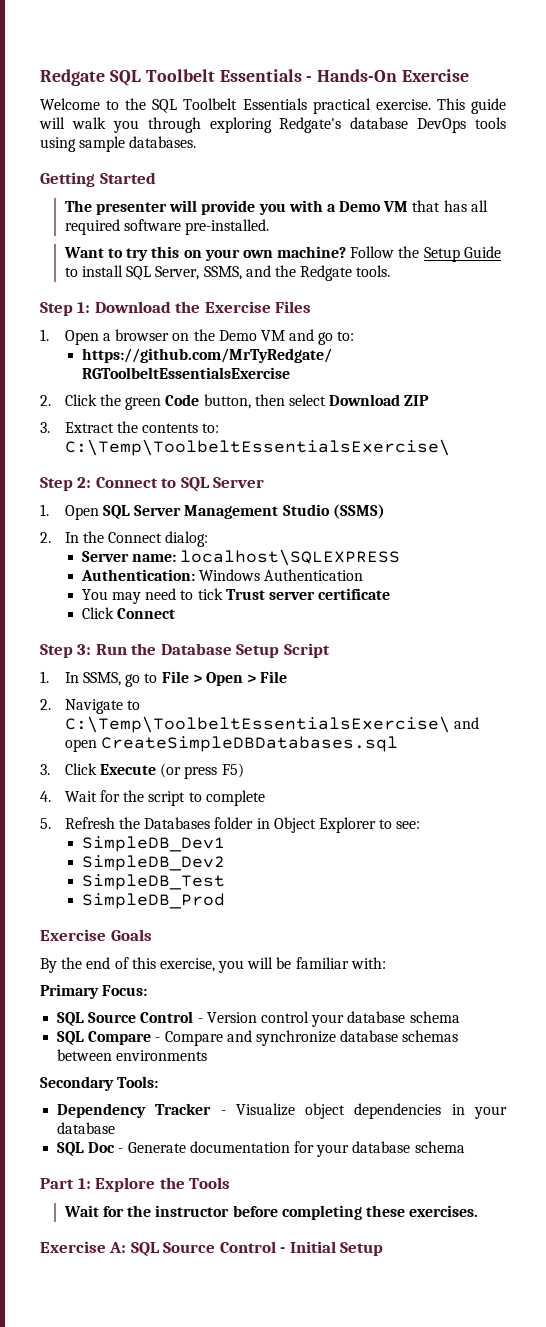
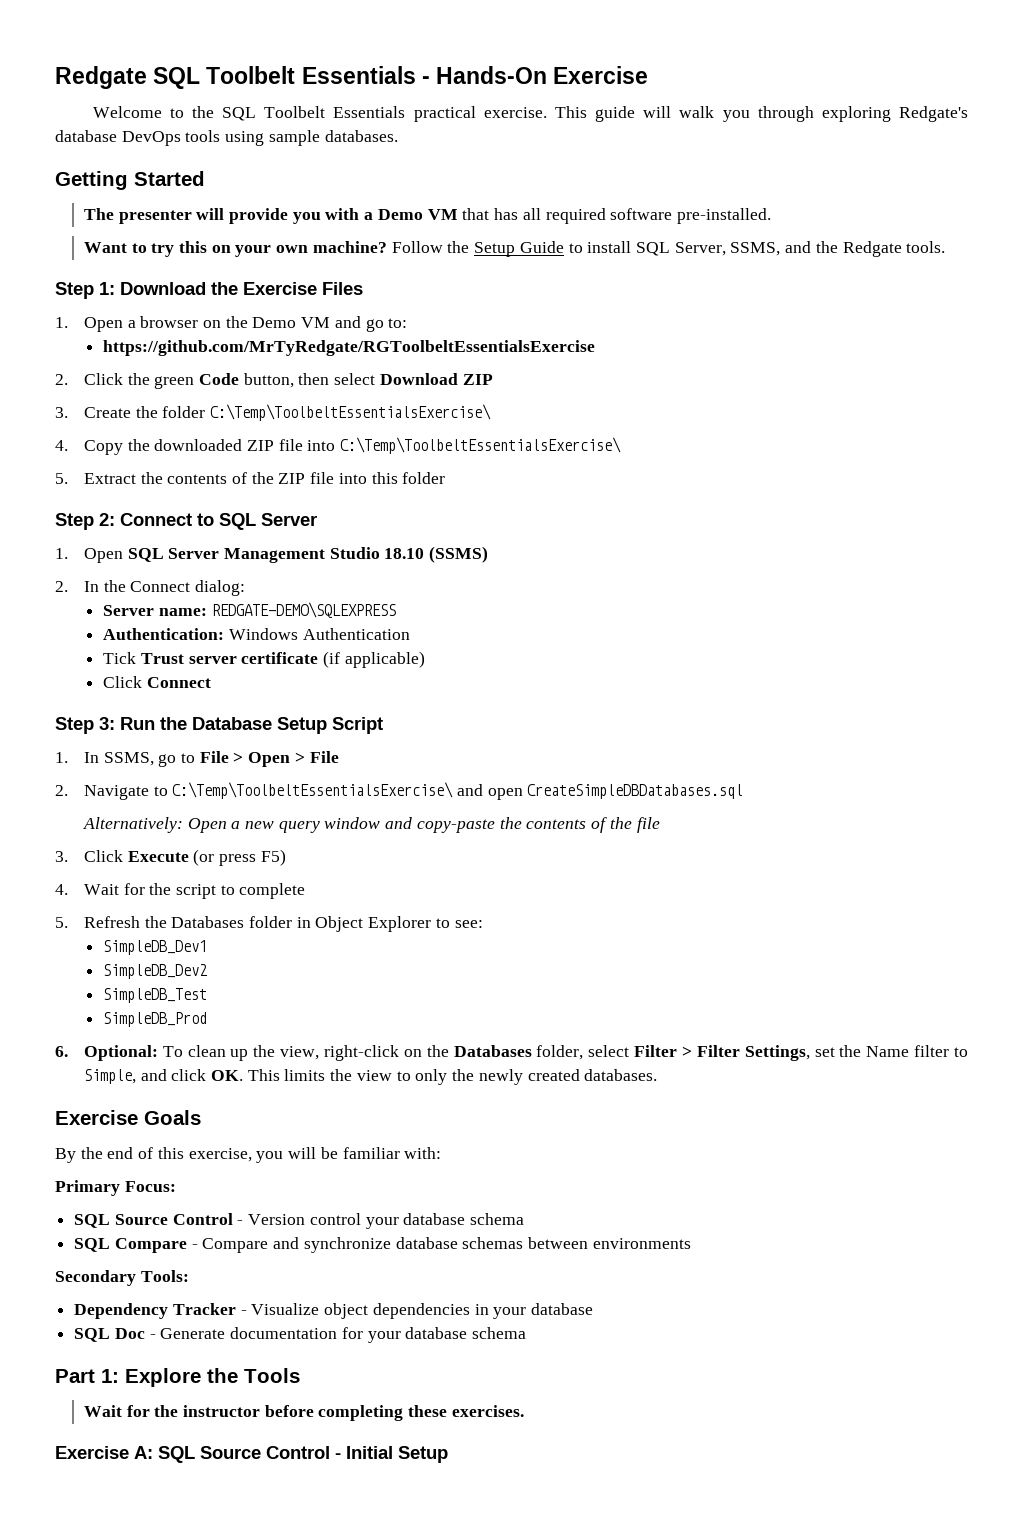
[64,421,220,433] [64,439,450,456] Extract the contents to: C:\Temp\ToolbeltEssentialsExercise\ -> [83,404,492,421] [55,437,622,455] [55,472,446,484] Create the folder C:\Temp\ToolbeltEssentialsExercise\ // 4. Copy the downloaded ZIP file into C:\Temp\ToolbeltEssentialsExercise\ // 5. Extract the contents of the ZIP file into this folder
(330, 510) none -> [384,548,425,559] 18.10
[180,549,401,566] localhost\SQLEXPRESS -> [211,602,396,618] REDGATE-DEMO\SQLEXPRESS
[81,588,223,604] You may need to tick -> [103,652,137,664] Tick
(391, 594) none -> [323,651,425,668] (if applicable)
(399, 744) none -> [82,817,660,833] // Alternatively: Open a new query window and copy-paste the contents of the file
(225, 901) none -> [55,1045,969,1061] [83,1069,658,1085] // 6. Optional: To clean up the view, right-click on the Databases folder, select Filter > Filter Settings, set the Name filter to Simple, and click OK. This limits the view to only the newly created databases.

